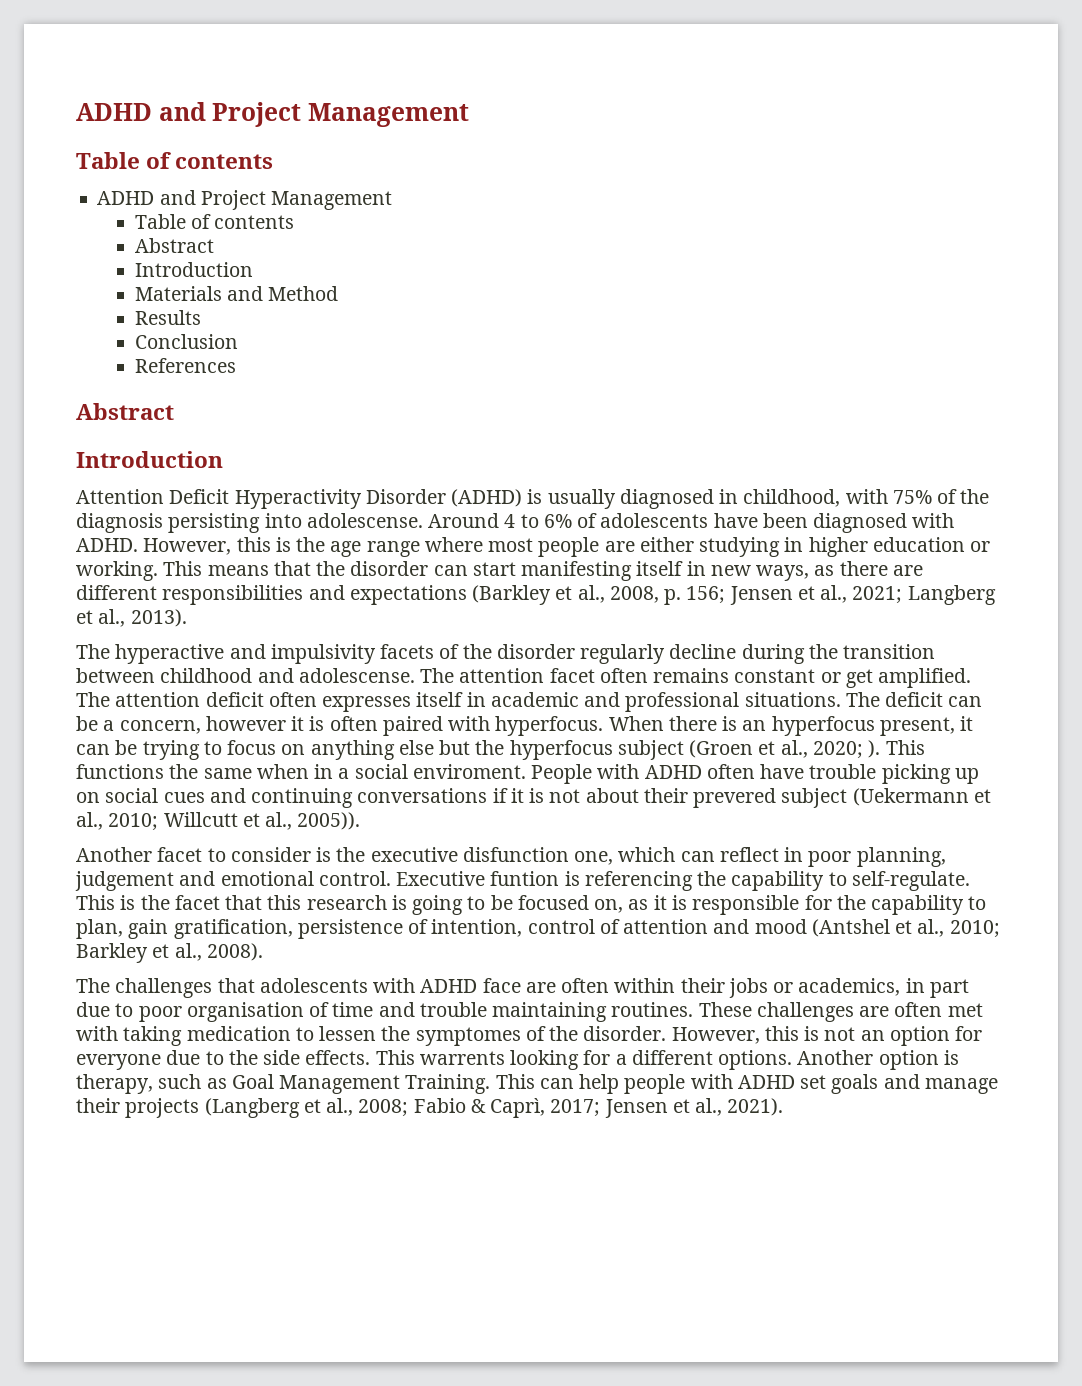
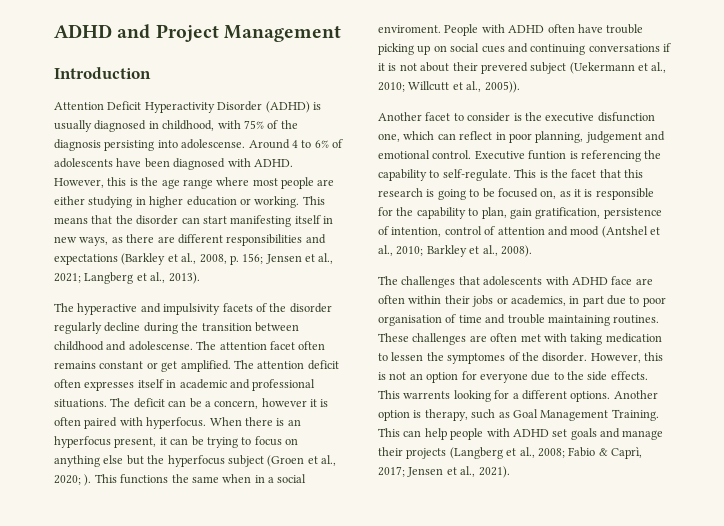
[76,102,469,127] [76,152,274,169] [97,190,393,210] [134,214,295,229] [134,238,214,253] [134,262,253,277] [134,286,339,301] [134,310,201,325] [134,334,238,349] [134,358,236,373] [76,403,174,420] ADHD and Project Management // Table of contents // ADHD and Project Management // Table of contents // Abstract // Introduction // Materials and Method // Results // Conclusion // References // Abstract -> [54,24,341,42] ADHD and Project Management

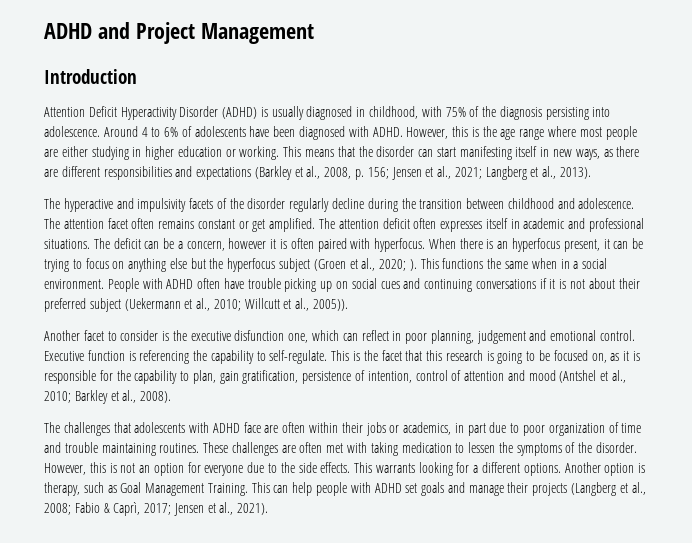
[181,139,246,149] adolescense. -> [44,126,100,137] adolescence.
[128,341,193,351] adolescense. -> [578,198,635,209] adolescence.
[378,25,441,33] enviroment. -> [44,279,104,289] environment.
[480,62,528,74] prevered -> [44,298,86,312] preferred
[528,150,567,160] funtion -> [87,350,125,361] function
[378,315,442,326] organisation -> [548,423,605,436] organization
[447,353,506,364] symptomes -> [516,443,562,456] symptoms
[403,391,451,399] warrents -> [375,463,415,473] warrants

